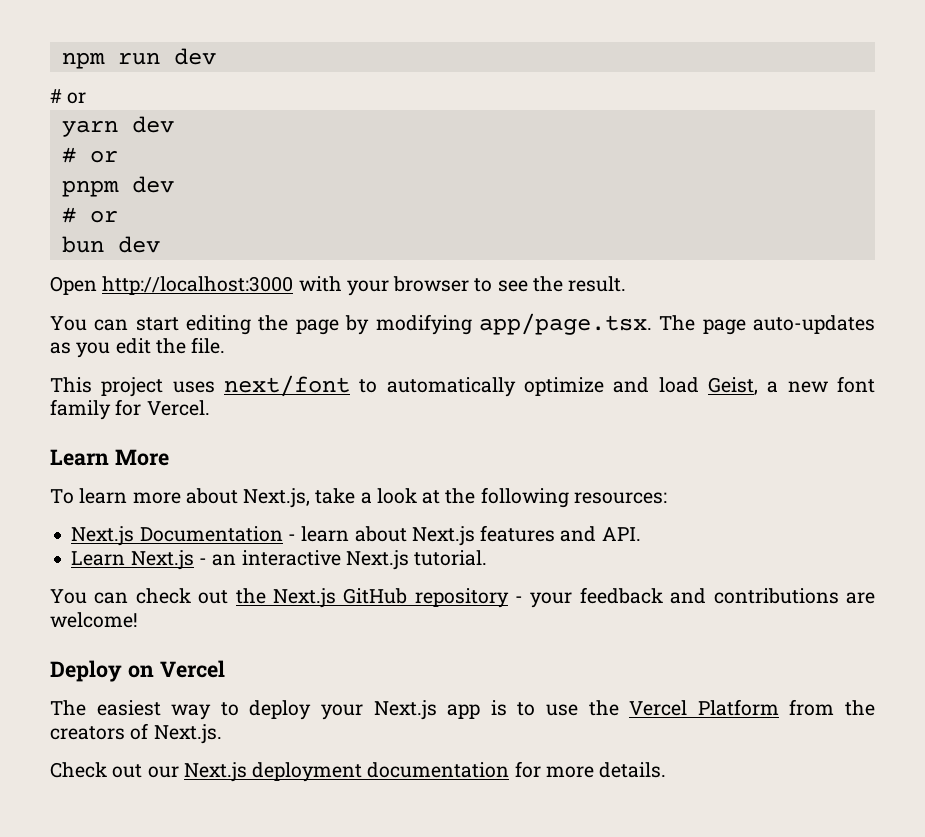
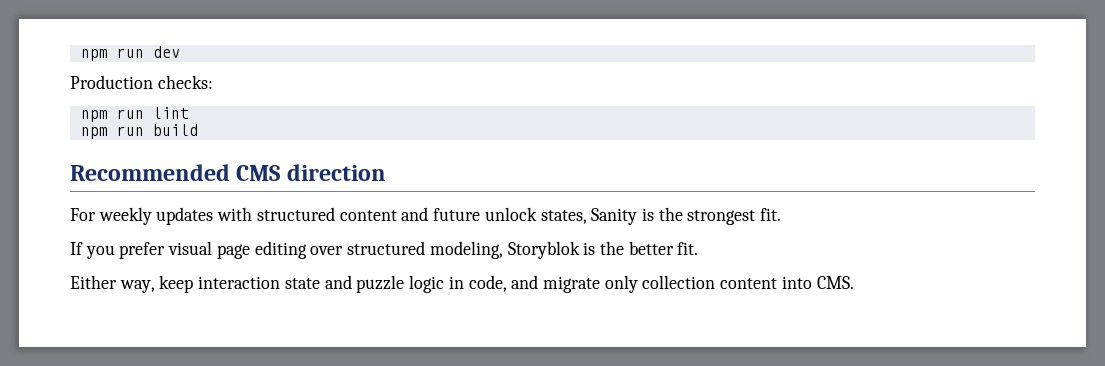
[50,89,87,104] [61,116,174,137] [61,147,118,163] [61,176,174,197] [61,207,118,223] [61,236,160,253] [50,276,627,296] [50,313,876,335] [50,337,226,358] [50,375,876,397] [50,399,210,420] [50,449,169,466] [50,487,667,508] [71,525,641,546] [71,550,488,570] [50,587,875,608] [50,612,138,628] [50,660,225,682] [50,699,876,720] [50,723,222,744] [50,761,667,782] # or // yarn dev // # or // pnpm dev // # or // bun dev // Open http://localhost:3000 with your browser to see the result. // You can start editing the page by modifying app/page.tsx. The page auto-updates as you edit the file. // This project uses next/font to automatically optimize and load Geist, a new font family for Vercel. // Learn More // To learn more about Next.js, take a look at the following resources: // Next.js Documentation - learn about Next.js features and API. // Learn Next.js - an interactive Next.js tutorial. // You can check out the Next.js GitHub repository - your feedback and contributions are welcome! // Deploy on Vercel // The easiest way to deploy your Next.js app is to use the Vercel Platform from the creators of Next.js. // Check out our Next.js deployment documentation for more details. -> [70,75,213,89] [80,107,189,122] [80,124,198,139] [70,164,386,181] [70,207,782,225] [70,241,699,259] [70,275,854,293] Production checks: // npm run lint // npm run build // Recommended CMS direction // For weekly updates with structured content and future unlock states, Sanity is the strongest fit. // If you prefer visual page editing over structured modeling, Storyblok is the better fit. // Either way, keep interaction state and puzzle logic in code, and migrate only collection content into CMS.

